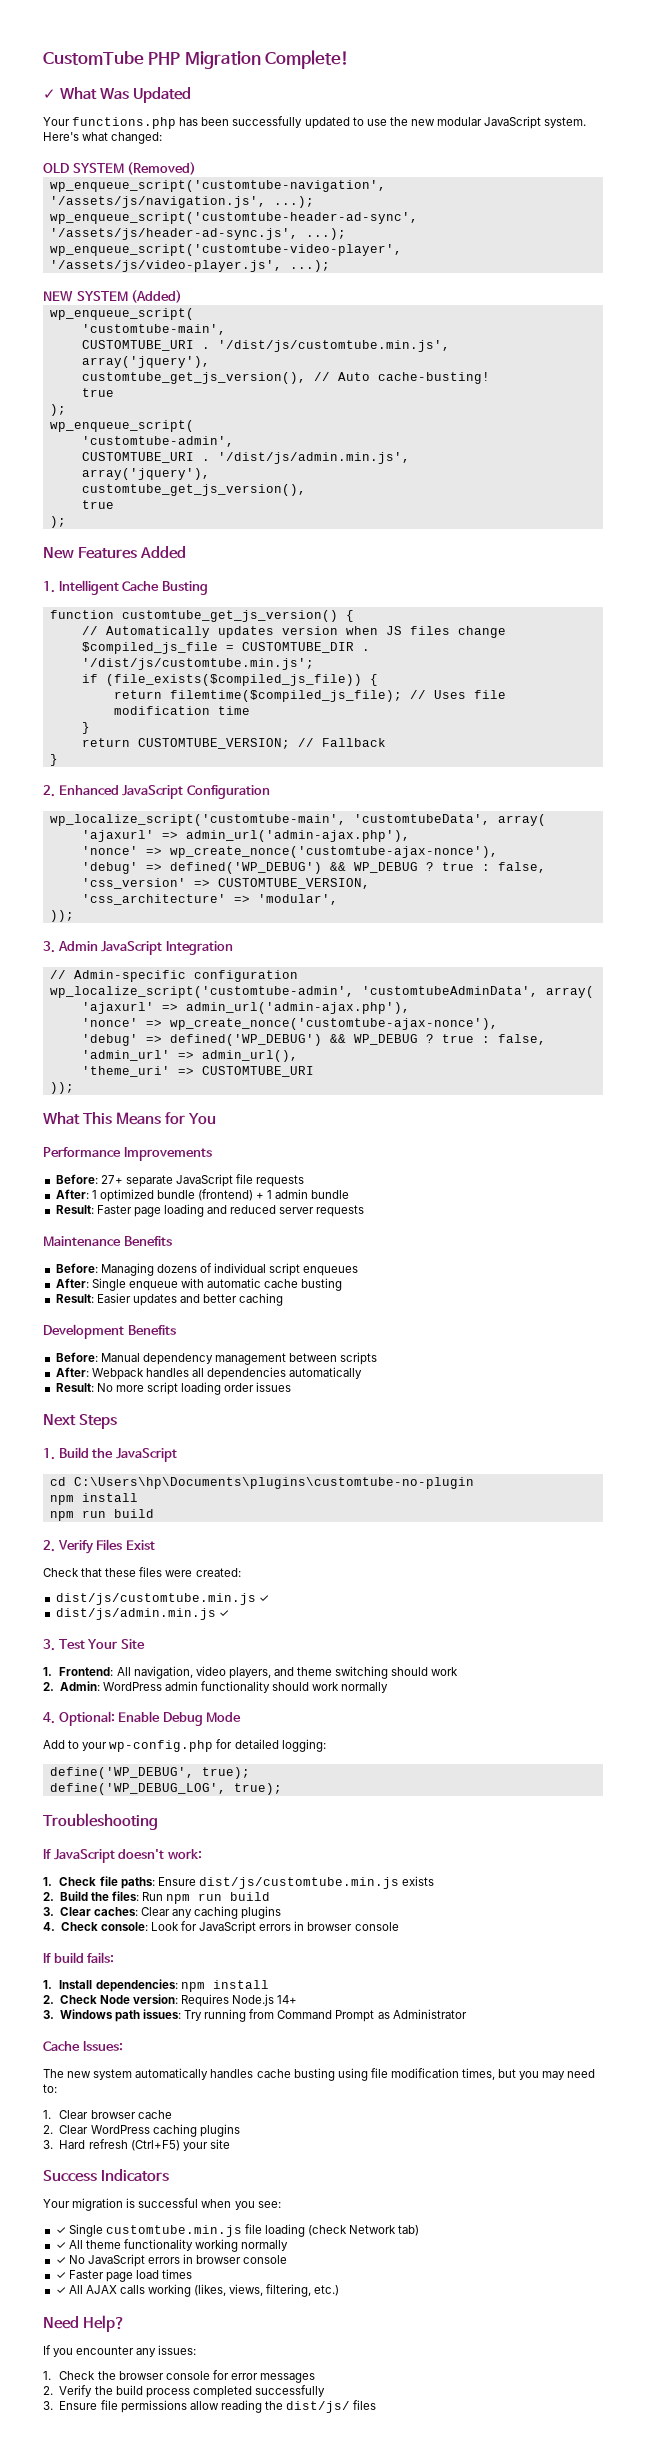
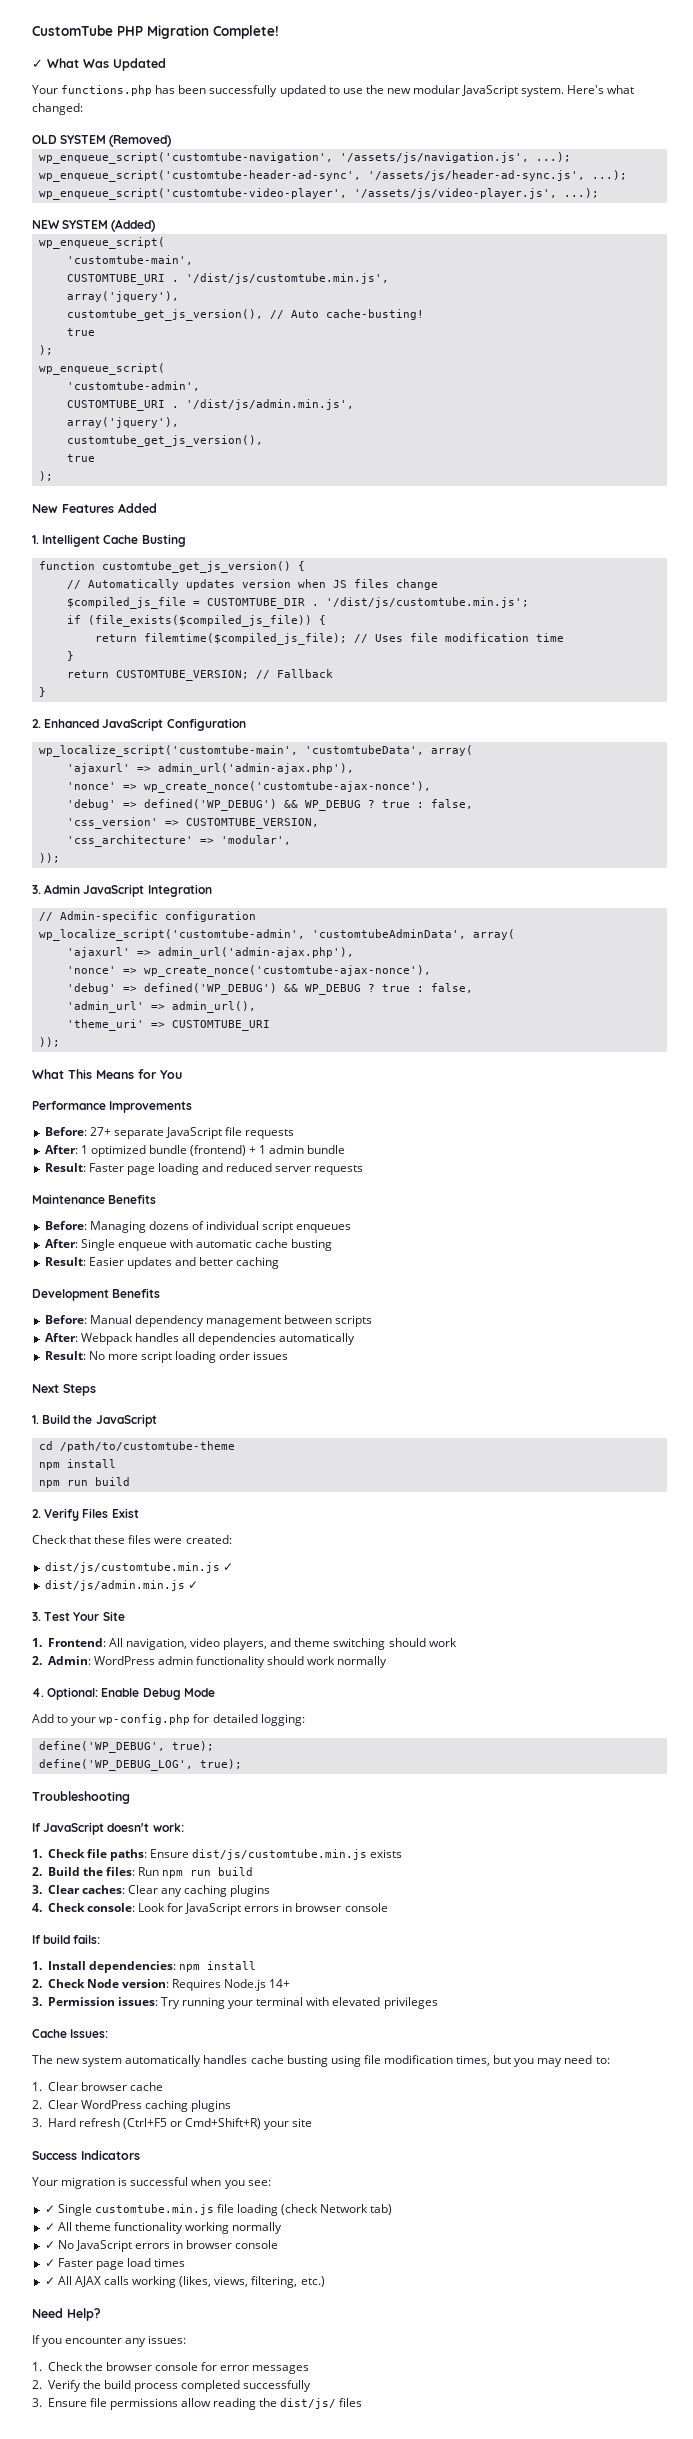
[73,1477,474,1489] C:\Users\hp\Documents\plugins\customtube-no-plugin -> [59,1441,235,1452] /path/to/customtube-theme
[59,2009,140,2022] Windows path -> [47,1997,115,2006] Permission
[249,2009,467,2022] from Command Prompt as Administrator -> [228,1997,438,2009] your terminal with elevated privileges
[130,2140,180,2151] (Ctrl+F5) -> [122,2118,262,2129] (Ctrl+F5 or Cmd+Shift+R)

